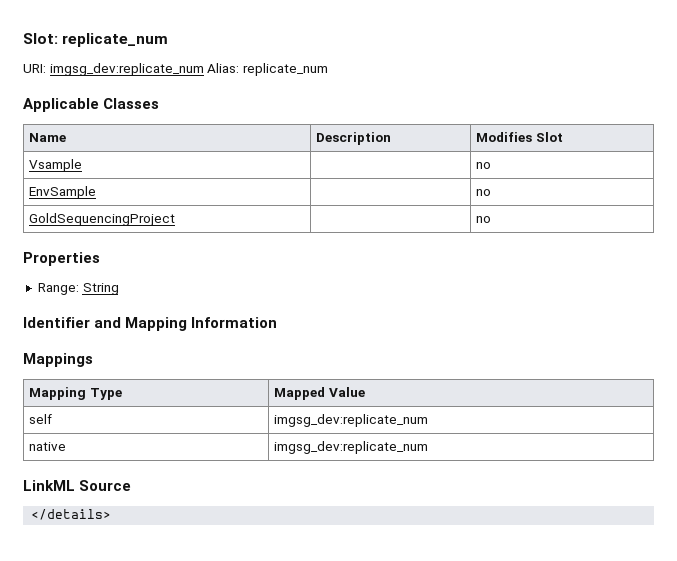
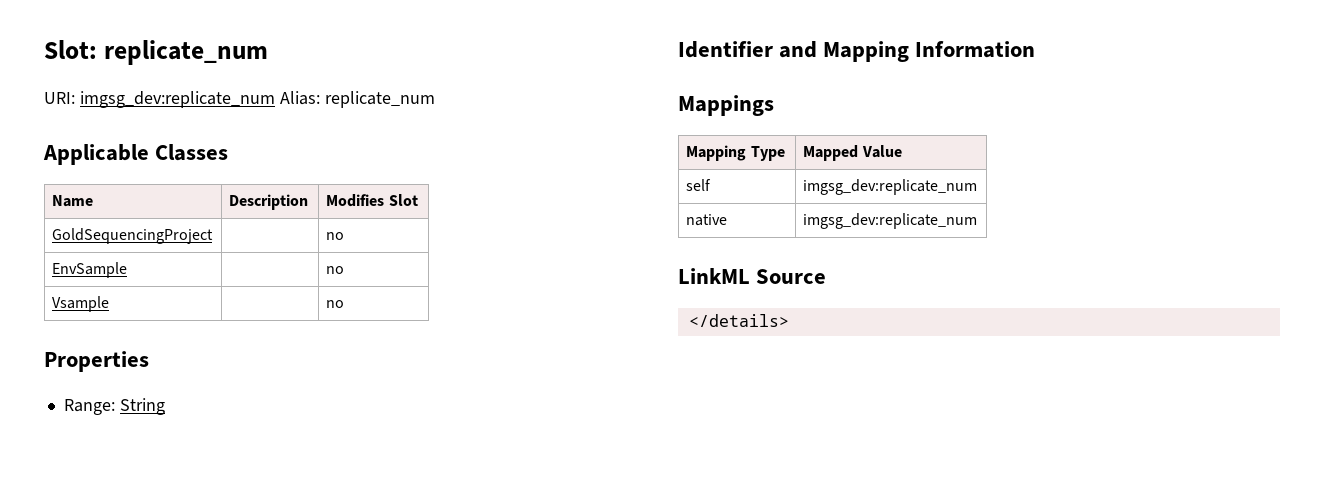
[29,159,83,172] Vsample -> [52,228,214,244] GoldSequencingProject
[29,213,176,226] GoldSequencingProject -> [52,296,110,312] Vsample

